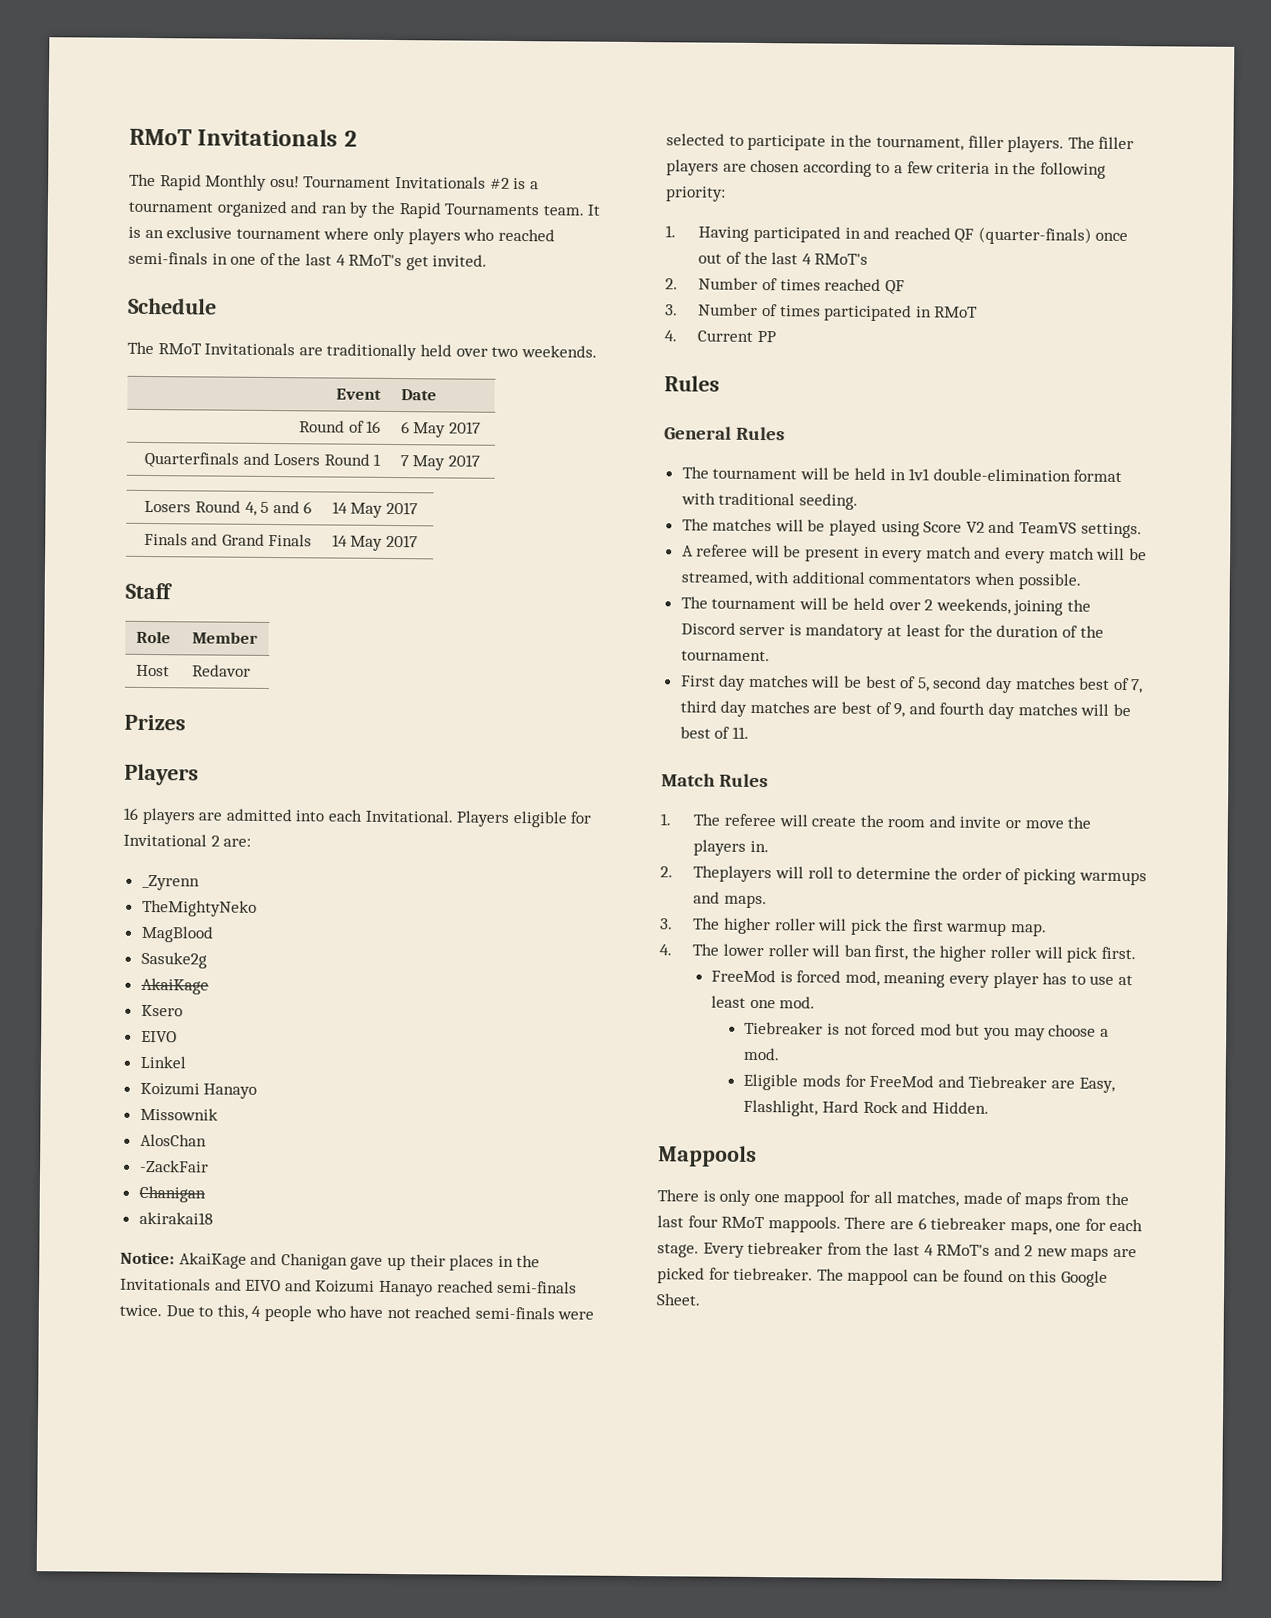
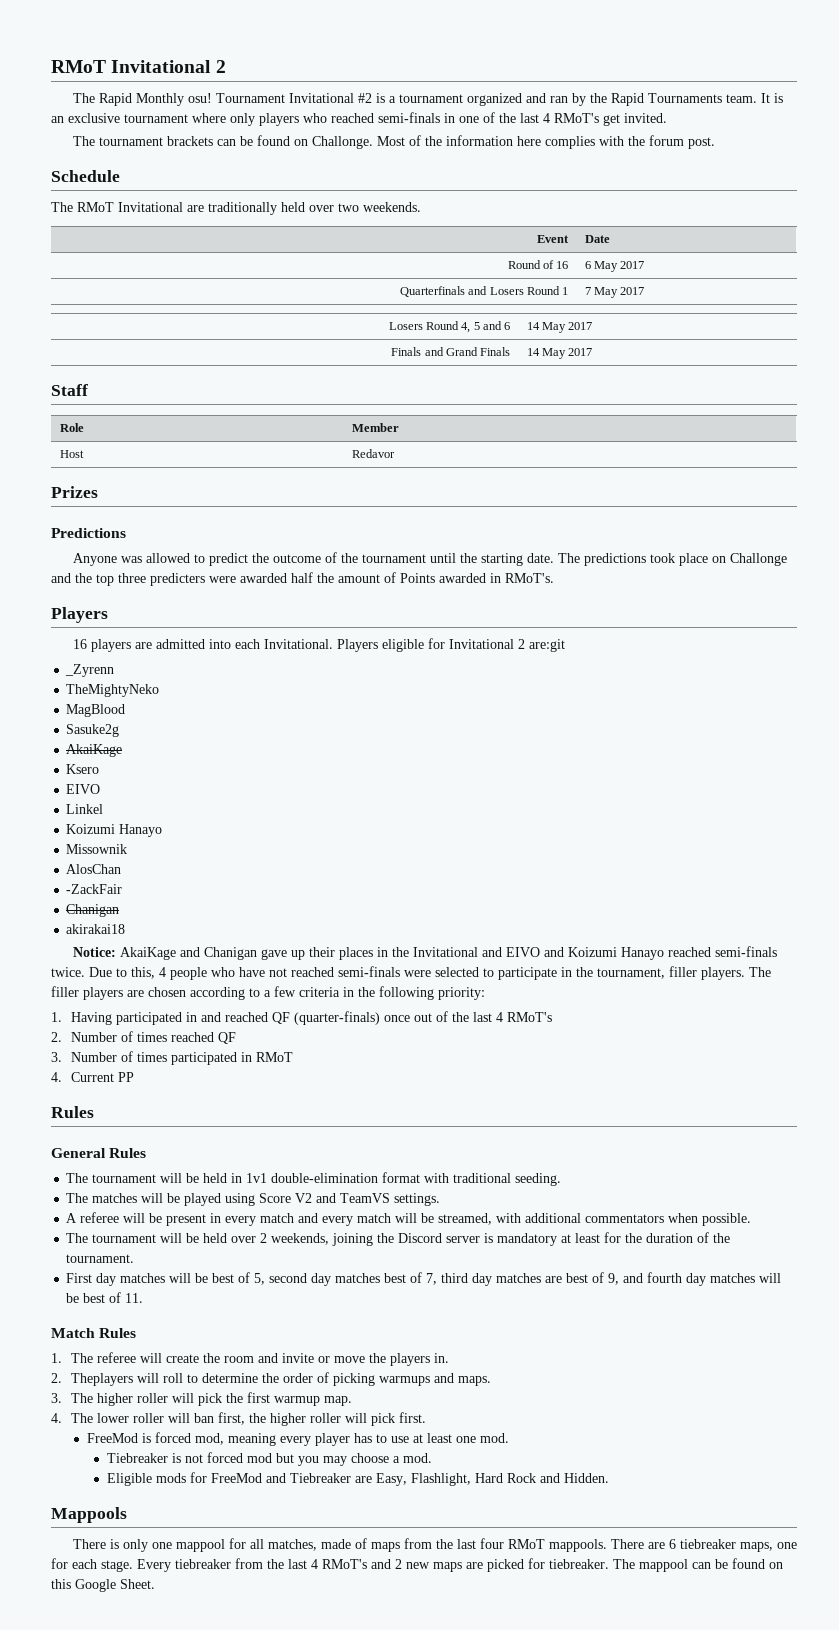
[129,128,339,147] RMoT Invitationals -> [51,60,212,73] RMoT Invitational
[394,175,486,189] Invitationals -> [288,93,354,103] Invitational
(488, 260) none -> [72,135,715,149] // The tournament brackets can be found on Challonge. Most of the information here complies with the forum post.
[204,342,296,356] Invitationals -> [118,202,183,212] Invitational
(186, 722) none -> [51,528,126,538] [72,552,787,566] [51,572,554,586] // Predictions // Anyone was allowed to predict the outcome of the tournament until the starting date. The predictions took place on Challonge and the top three predicters were awarded half the amount of Points awarded in RMoT's.
[223,838,252,847] are: -> [528,639,565,652] are:git
[120,1277,211,1291] Invitationals -> [412,947,478,957] Invitational

